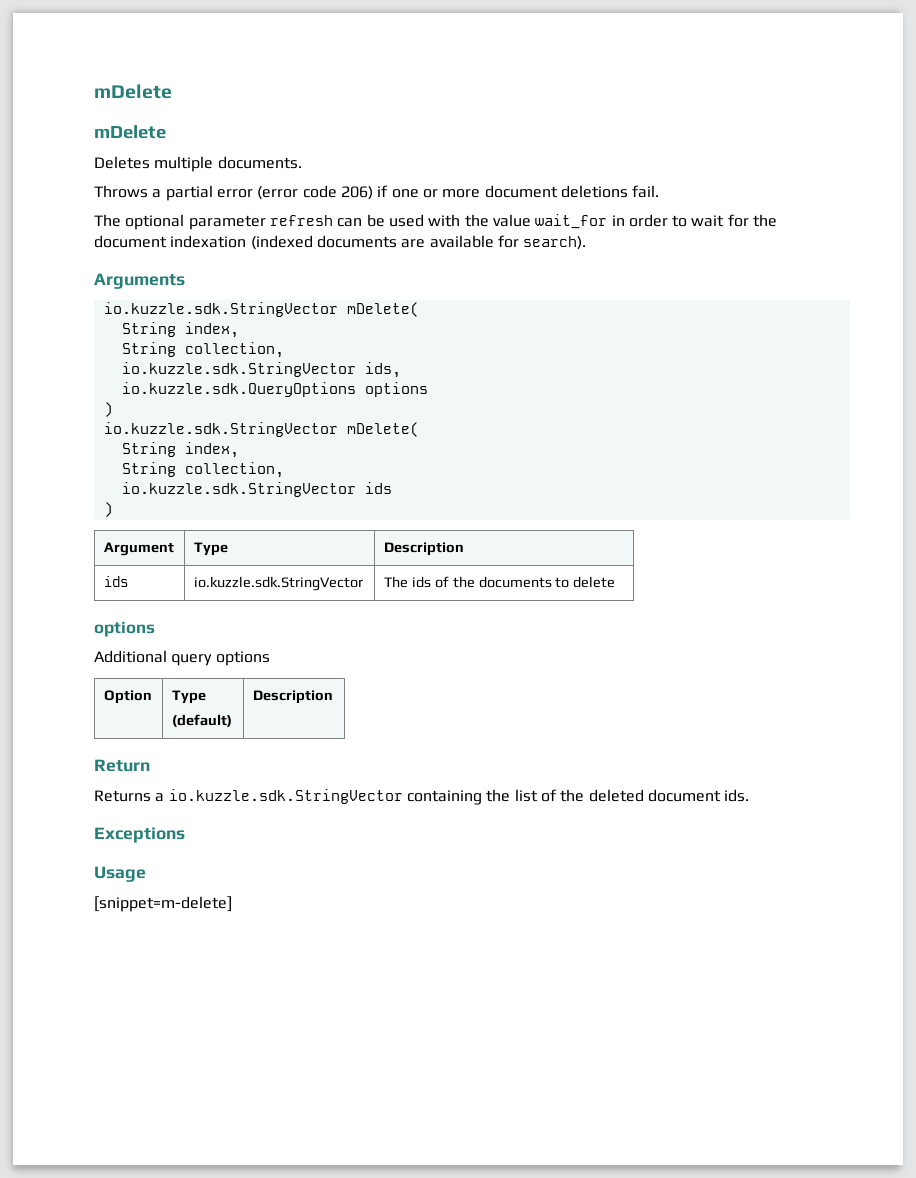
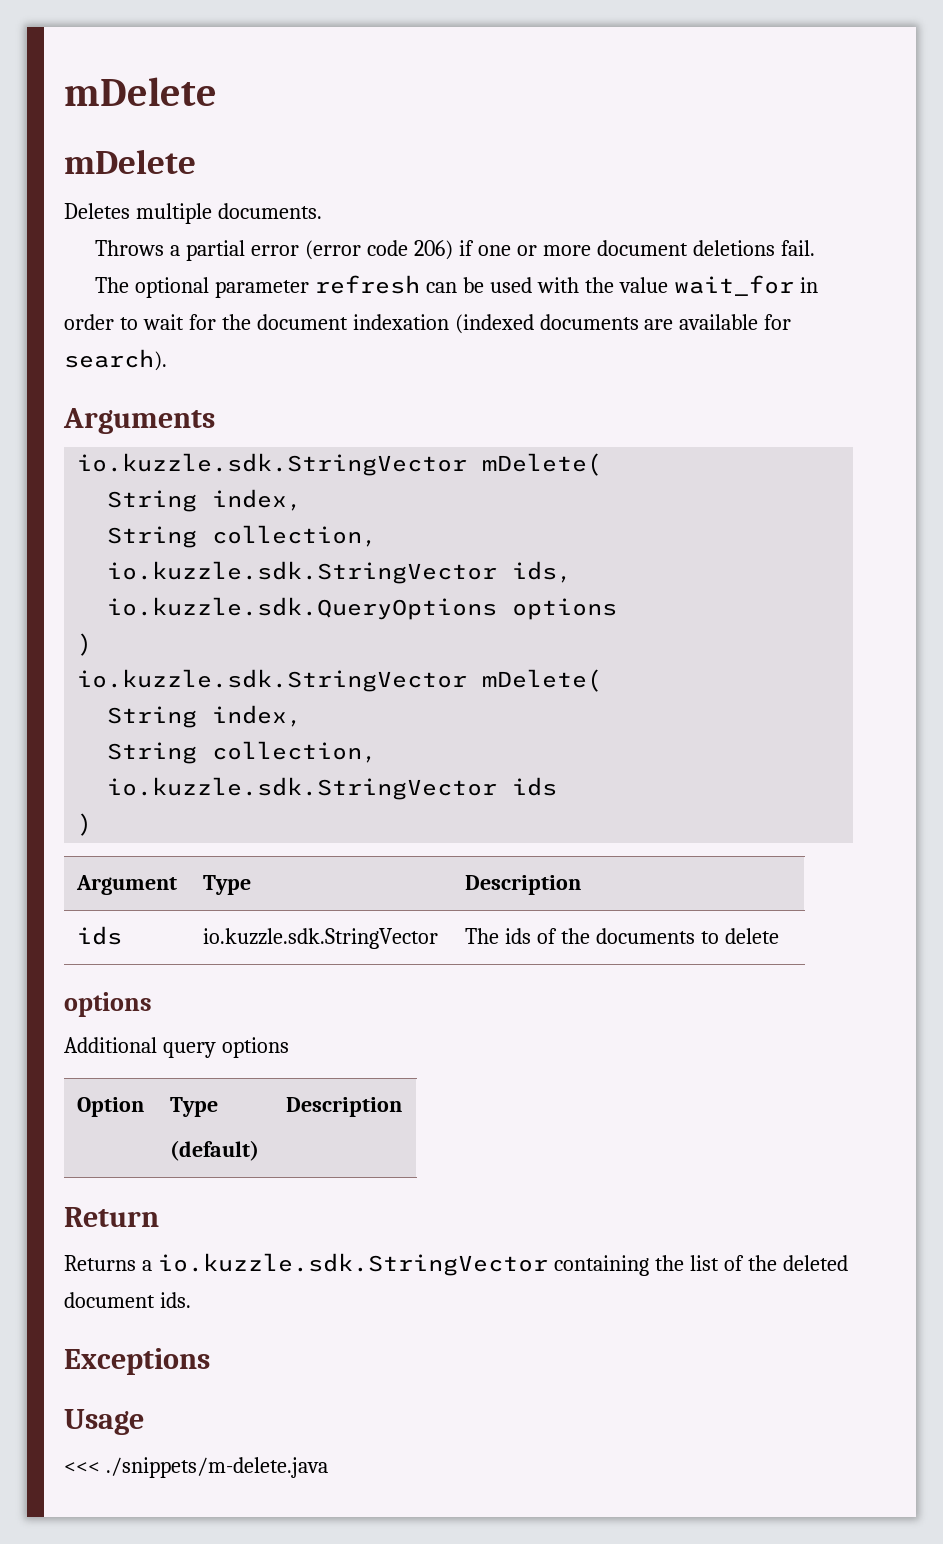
[94,896,232,912] [snippet=m-delete] -> [64,1457,328,1478] <<< ./snippets/m-delete.java

